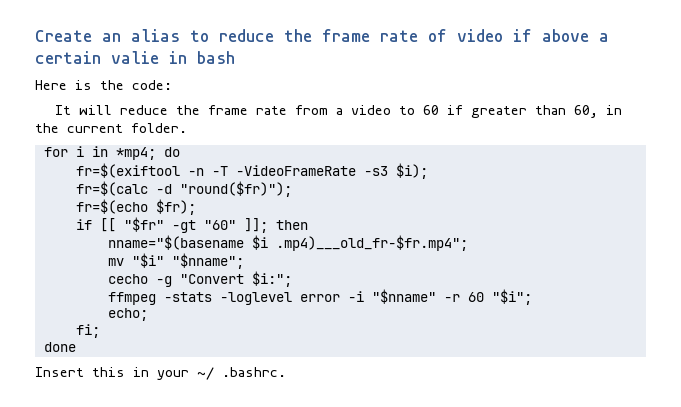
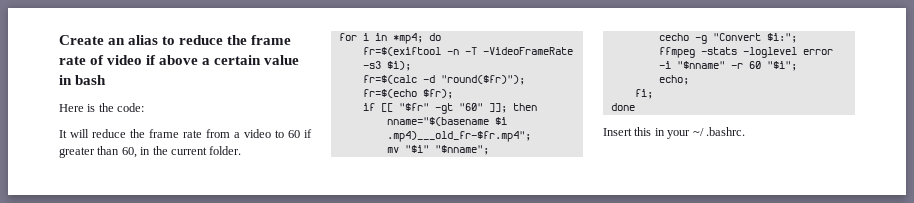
[111,51,159,64] valie -> [264,55,300,65] value

